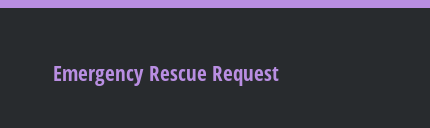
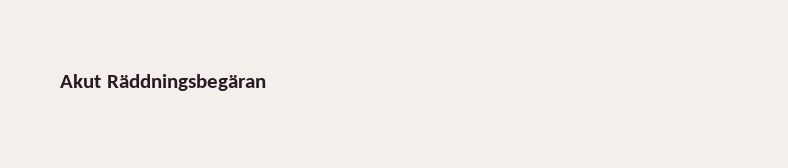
[53,66,280,86] Emergency Rescue Request -> [60,74,266,91] Akut Räddningsbegäran

